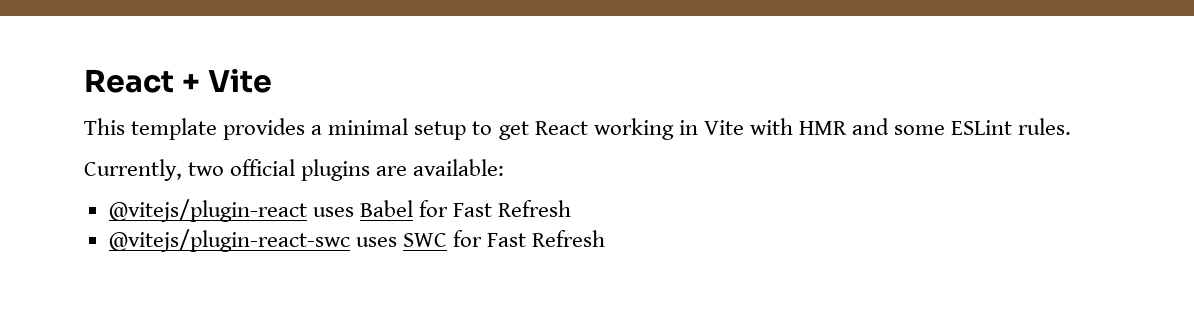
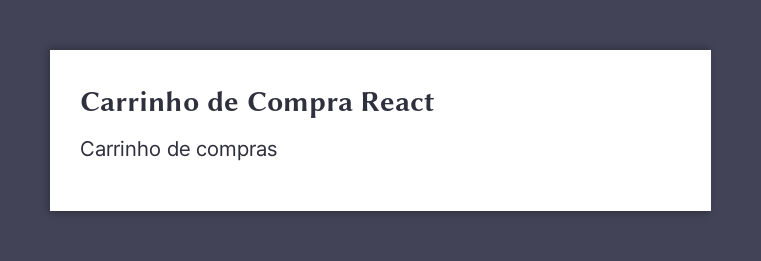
[84,68,273,93] [84,118,1072,140] [84,159,505,181] [108,199,572,222] [108,229,606,252] React + Vite // This template provides a minimal setup to get React working in Vite with HMR and some ESLint rules. // Currently, two official plugins are available: // @vitejs/plugin-react uses Babel for Fast Refresh // @vitejs/plugin-react-swc uses SWC for Fast Refresh -> [80,91,435,118] [80,140,278,161] Carrinho de Compra React // Carrinho de compras

